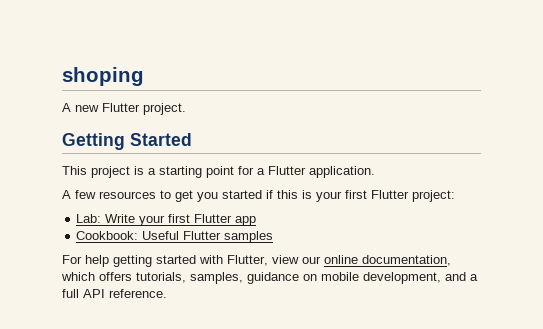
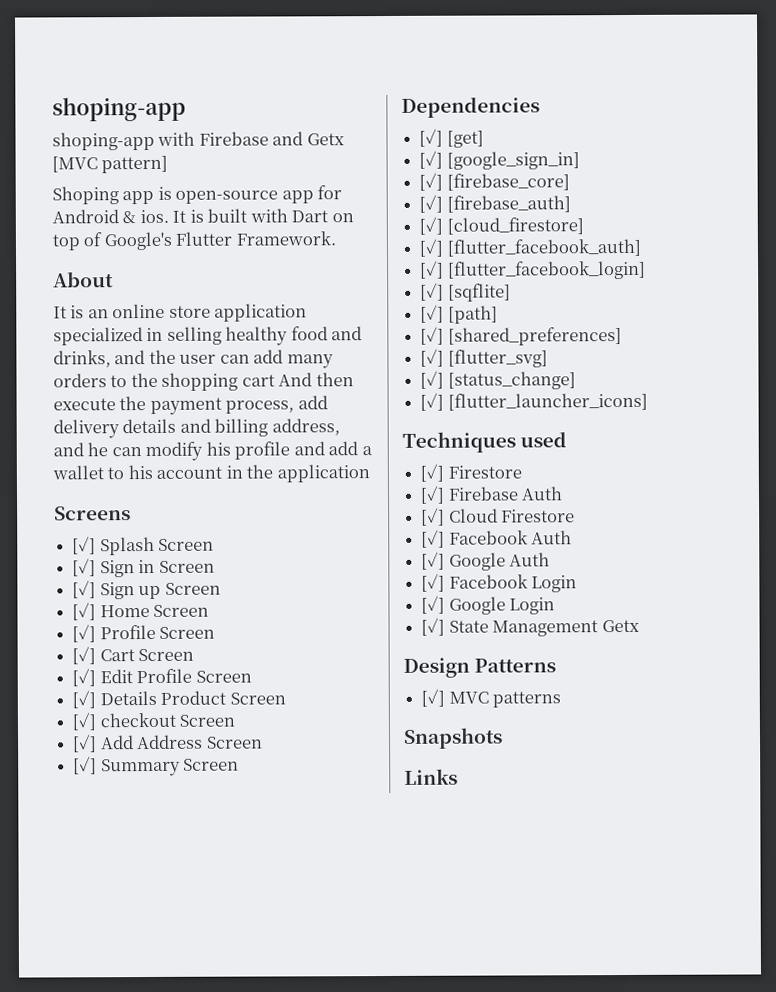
[62,67,144,86] [62,103,186,115] [62,133,192,150] [62,166,375,178] [62,190,455,202] [76,214,257,226] [76,231,274,243] [62,255,451,267] [61,272,478,284] [62,289,167,298] shoping // A new Flutter project. // Getting Started // This project is a starting point for a Flutter application. // A few resources to get you started if this is your first Flutter project: // Lab: Write your first Flutter app // Cookbook: Useful Flutter samples // For help getting started with Flutter, view our online documentation, which offers tutorials, samples, guidance on mobile development, and a full API reference. -> [52,96,186,122] [52,131,345,151] [52,155,169,174] [52,185,343,205] [52,208,354,224] [52,231,336,251] [53,271,114,288] [53,303,308,322] [53,326,363,346] [53,349,334,369] [53,372,354,391] [53,395,328,415] [53,418,340,439] [53,441,373,462] [52,464,370,483] [54,506,131,521] [72,536,215,556] [72,558,215,578] [72,580,221,600] [72,602,210,621] [72,624,216,643] [72,646,195,665] [72,668,252,687] [72,690,286,709] [72,712,236,731] [72,734,263,753] [73,756,240,777] [401,96,540,118] [419,128,484,148] [419,150,580,170] [419,172,570,191] [419,194,571,213] [419,216,584,235] [419,238,641,257] [420,260,646,280] [420,282,511,302] [420,304,498,324] [420,326,622,346] [420,348,548,368] [420,370,576,390] [420,392,648,411] [402,431,568,453] [420,463,522,482] [420,485,564,504] [421,507,576,526] [421,529,573,548] [421,551,551,571] [421,573,578,593] [421,595,556,615] [421,617,640,637] [403,657,557,678] [421,688,562,708] [403,727,503,749] [404,768,458,785] shoping-app // shoping-app with Firebase and Getx [MVC pattern] // Shoping app is open-source app for Android & ios. It is built with Dart on top of Google's Flutter Framework. // About // It is an online store application specialized in selling healthy food and drinks, and the user can add many orders to the shopping cart And then execute the payment process, add delivery details and billing address, and he can modify his profile and add a wallet to his account in the application // Screens // [✓] Splash Screen // [✓] Sign in Screen // [✓] Sign up Screen // [✓] Home Screen // [✓] Profile Screen // [✓] Cart Screen // [✓] Edit Profile Screen // [✓] Details Product Screen // [✓] checkout Screen // [✓] Add Address Screen // [✓] Summary Screen // Dependencies // [✓] [get] // [✓] [google_sign_in] // [✓] [firebase_core] // [✓] [firebase_auth] // [✓] [cloud_firestore] // [✓] [flutter_facebook_auth] // [✓] [flutter_facebook_login] // [✓] [sqflite] // [✓] [path] // [✓] [shared_preferences] // [✓] [flutter_svg] // [✓] [status_change] // [✓] [flutter_launcher_icons] // Techniques used // [✓] Firestore // [✓] Firebase Auth // [✓] Cloud Firestore // [✓] Facebook Auth // [✓] Google Auth // [✓] Facebook Login // [✓] Google Login // [✓] State Management Getx // Design Patterns // [✓] MVC patterns // Snapshots // Links

